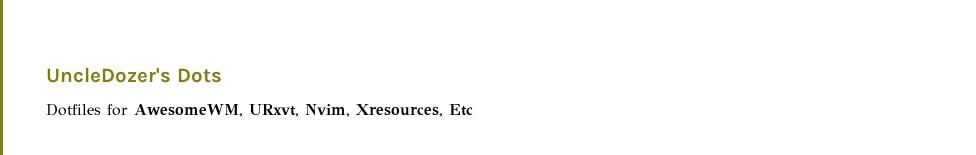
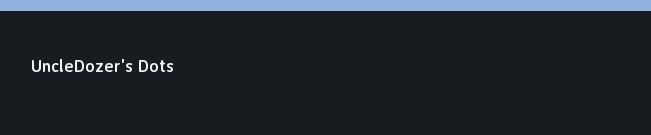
[46,103,473,117] // Dotfiles for AwesomeWM, URxvt, Nvim, Xresources, Etc -> (174, 66) none

